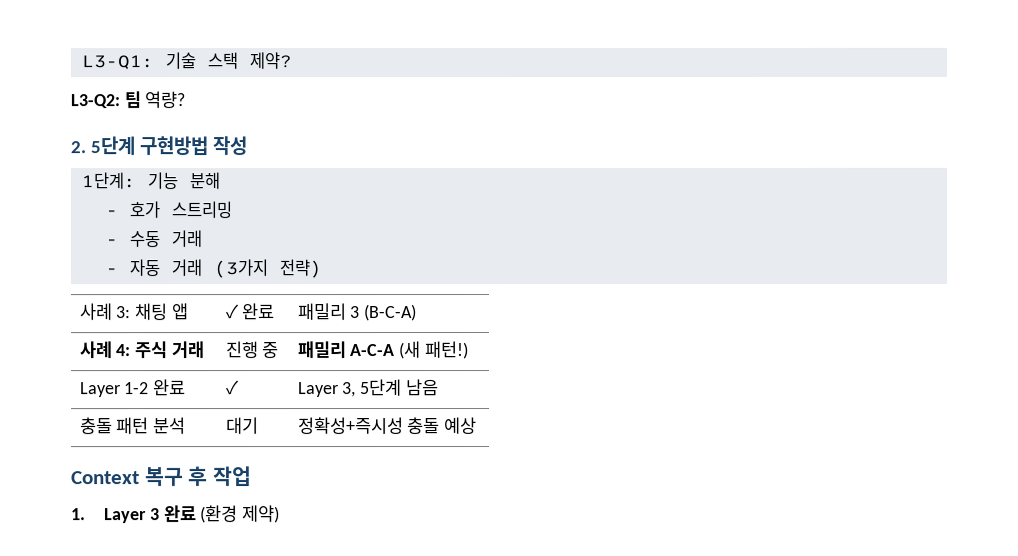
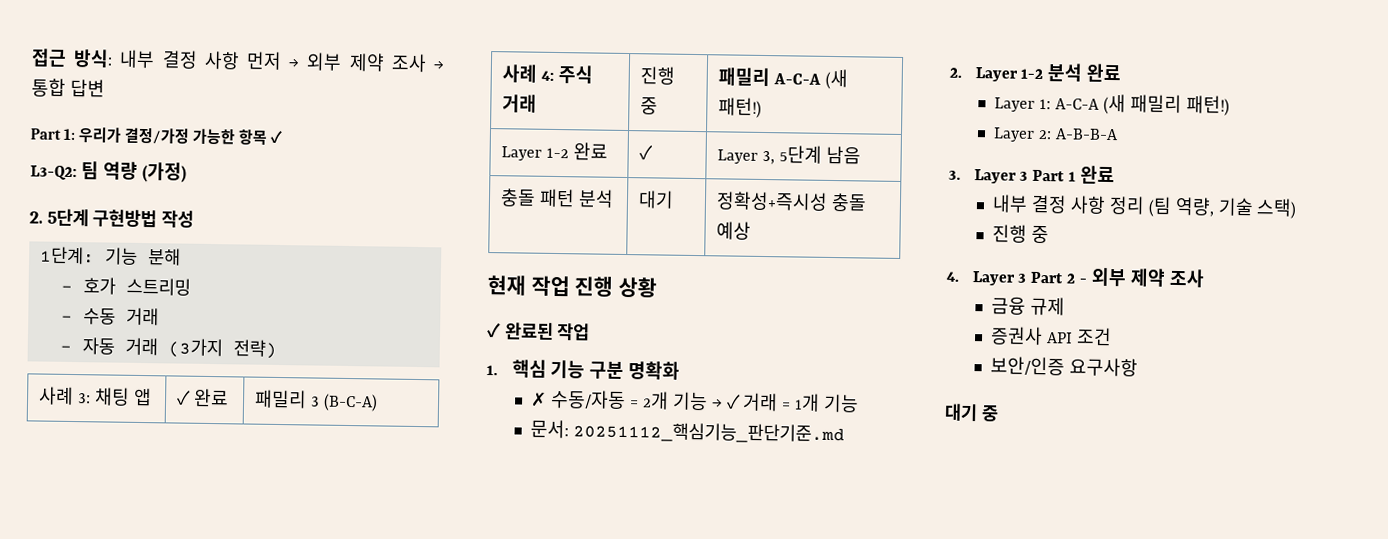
[80,52,292,70] L3-Q1: 기술 스택 제약? -> [31,48,445,73] [31,78,105,98] [30,127,283,145] 접근 방식: 내부 결정 사항 먼저 → 외부 제약 조사 → 통합 답변 // Part 1: 우리가 결정/가정 가능한 항목 ✓
[144,91,186,109] 역량? -> [102,161,187,183] 역량 (가정)
[71,466,252,487] [71,505,281,524] Context 복구 후 작업 // 1. Layer 3 완료 (환경 제약) -> [487,275,657,298] [486,322,591,341] [486,359,681,380] [530,389,860,413] [530,419,846,445] [949,63,1123,83] [994,93,1230,116] [993,127,1120,142] [948,165,1116,185] [992,194,1298,219] [992,224,1050,244] [946,267,1205,288] [991,296,1066,316] [990,326,1113,347] [990,356,1139,377] [944,403,999,422] 현재 작업 진행 상황 // ✓ 완료된 작업 // 1. 핵심 기능 구분 명확화 // ✗ 수동/자동 = 2개 기능 → ✓ 거래 = 1개 기능 // 문서: 20251112_핵심기능_판단기준.md // 2. Layer 1-2 분석 완료 // Layer 1: A-C-A (새 패밀리 패턴!) // Layer 2: A-B-B-A // 3. Layer 3 Part 1 완료 // 내부 결정 사항 정리 (팀 역량, 기술 스택) // 진행 중 // 4. Layer 3 Part 2 - 외부 제약 조사 // 금융 규제 // 증권사 API 조건 // 보안/인증 요구사항 // 대기 중

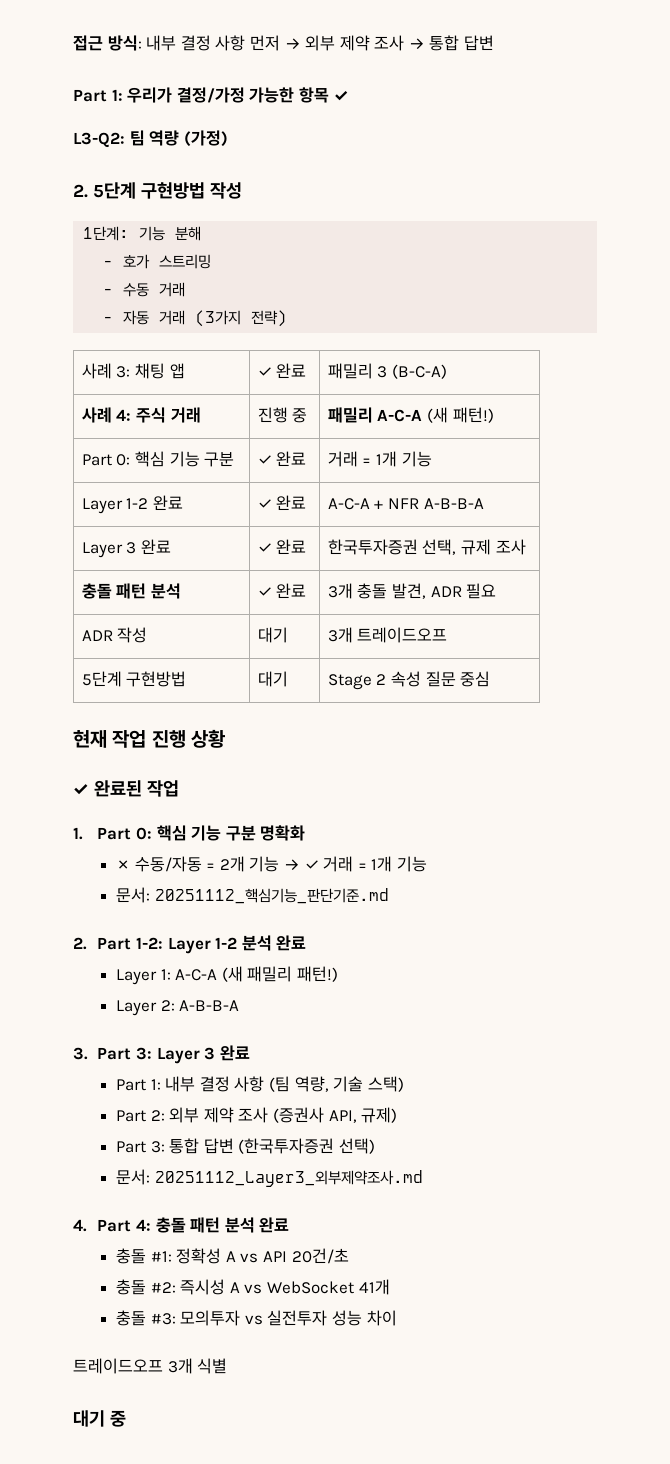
[501,142,608,161] [639,145,654,161] [717,145,861,165] [500,188,614,208] [638,190,675,209] [716,191,868,212] [716,221,752,240] Layer 1-2 완료 | ✓ | Layer 3, 5단계 남음 // 충돌 패턴 분석 | 대기 | 정확성+즉시성 충돌 예상 -> [81,451,235,467] [257,451,307,467] [327,451,432,467] [81,495,184,514] [257,495,307,511] [327,498,484,510] [81,539,172,558] [257,539,307,555] [327,539,526,555] [81,583,182,599] [257,583,307,599] [327,583,497,599] [81,627,148,643] [257,627,288,643] [327,627,448,643] [81,671,187,687] [257,671,288,687] [327,671,491,690] Part 0: 핵심 기능 구분 | ✓ 완료 | 거래 = 1개 기능 // Layer 1-2 완료 | ✓ 완료 | A-C-A + NFR A-B-B-A // Layer 3 완료 | ✓ 완료 | 한국투자증권 선택, 규제 조사 // 충돌 패턴 분석 | ✓ 완료 | 3개 충돌 발견, ADR 필요 // ADR 작성 | 대기 | 3개 트레이드오프 // 5단계 구현방법 | 대기 | Stage 2 속성 질문 중심
(498, 370) none -> [97,827,152,840] Part 0:
(962, 72) none -> [97,937,163,950] Part 1-2:
[973,165,1116,185] [992,194,1146,215] Layer 3 Part 1 완료 // 내부 결정 사항 정리 -> [97,1045,250,1064] [116,1076,265,1092] Part 3: Layer 3 완료 // Part 1: 내부 결정 사항
[992,224,1050,244] [946,267,1205,288] [991,296,1066,316] [990,326,1113,347] [990,356,1139,377] 진행 중 // 4. Layer 3 Part 2 - 외부 제약 조사 // 금융 규제 // 증권사 API 조건 // 보안/인증 요구사항 -> [116,1107,398,1123] [116,1138,376,1154] [116,1169,423,1187] [73,1217,290,1233] [116,1248,349,1264] [116,1279,390,1295] [116,1310,397,1326] [73,1358,228,1374] Part 2: 외부 제약 조사 (증권사 API, 규제) // Part 3: 통합 답변 (한국투자증권 선택) // 문서: 20251112_Layer3_외부제약조사.md // 4. Part 4: 충돌 패턴 분석 완료 // 충돌 #1: 정확성 A vs API 20건/초 // 충돌 #2: 즉시성 A vs WebSocket 41개 // 충돌 #3: 모의투자 vs 실전투자 성능 차이 // 트레이드오프 3개 식별

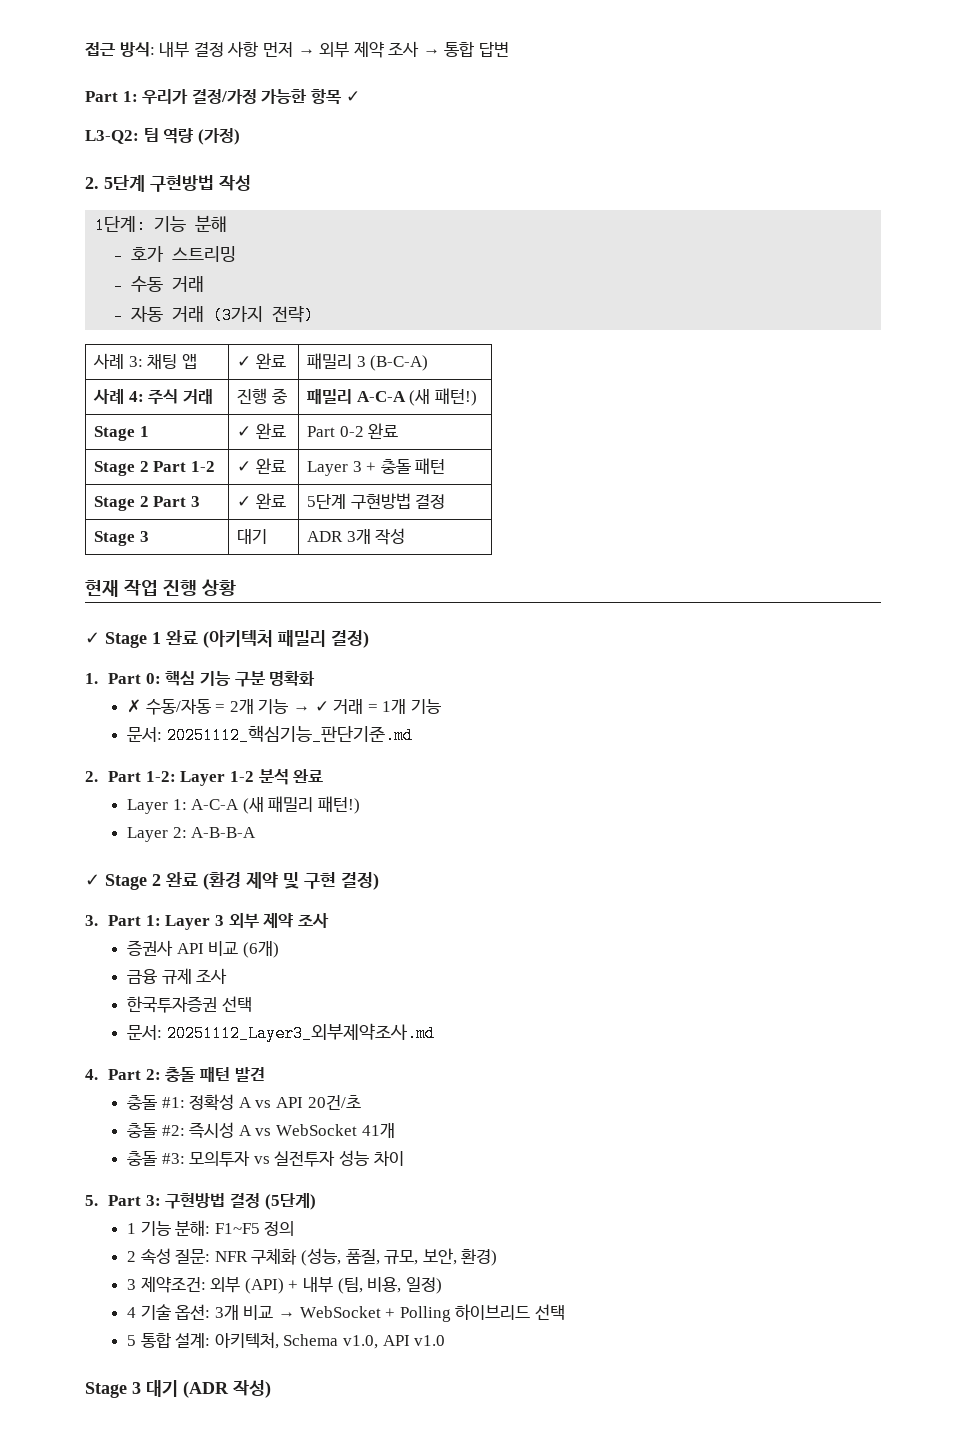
[81,451,235,467] [257,451,307,467] [327,451,432,467] [81,495,184,514] [257,495,307,511] [327,498,484,510] [81,539,172,558] [257,539,307,555] [327,539,526,555] [81,583,182,599] [257,583,307,599] [327,583,497,599] [81,627,148,643] [257,627,288,643] [327,627,448,643] [81,671,187,687] [257,671,288,687] [327,671,491,690] Part 0: 핵심 기능 구분 | ✓ 완료 | 거래 = 1개 기능 // Layer 1-2 완료 | ✓ 완료 | A-C-A + NFR A-B-B-A // Layer 3 완료 | ✓ 완료 | 한국투자증권 선택, 규제 조사 // 충돌 패턴 분석 | ✓ 완료 | 3개 충돌 발견, ADR 필요 // ADR 작성 | 대기 | 3개 트레이드오프 // 5단계 구현방법 | 대기 | Stage 2 속성 질문 중심 -> [94,426,149,441] [237,423,286,439] [307,423,399,439] [94,461,215,476] [237,458,286,474] [307,458,446,476] [94,496,200,511] [237,493,286,509] [307,493,446,509] [94,531,149,546] [237,529,268,544] [307,528,406,545] Stage 1 | ✓ 완료 | Part 0-2 완료 // Stage 2 Part 1-2 | ✓ 완료 | Layer 3 + 충돌 패턴 // Stage 2 Part 3 | ✓ 완료 | 5단계 구현방법 결정 // Stage 3 | 대기 | ADR 3개 작성
[94,780,179,797] 완료된 작업 -> [105,630,369,648] Stage 1 완료 (아키텍처 패밀리 결정)
(240, 1005) none -> [85,872,379,890] // ✓ Stage 2 완료 (환경 제약 및 구현 결정)
[135,1045,250,1064] [116,1076,404,1092] [116,1107,398,1123] [116,1138,376,1154] 3: Layer 3 완료 // Part 1: 내부 결정 사항 (팀 역량, 기술 스택) // Part 2: 외부 제약 조사 (증권사 API, 규제) // Part 3: 통합 답변 (한국투자증권 선택) -> [145,913,329,930] [126,940,279,958] [126,968,228,984] [126,996,252,1013] 1: Layer 3 외부 제약 조사 // 증권사 API 비교 (6개) // 금융 규제 조사 // 한국투자증권 선택
[135,1217,290,1233] 4: 충돌 패턴 분석 완료 -> [145,1067,265,1082] 2: 충돌 패턴 발견
[73,1358,228,1374] [73,1410,126,1427] 트레이드오프 3개 식별 // 대기 중 -> [85,1193,316,1210] [126,1220,295,1236] [126,1248,498,1266] [126,1276,442,1294] [126,1304,565,1322] [126,1332,446,1349] [85,1380,271,1398] 5. Part 3: 구현방법 결정 (5단계) // 1 기능 분해: F1~F5 정의 // 2 속성 질문: NFR 구체화 (성능, 품질, 규모, 보안, 환경) // 3 제약조건: 외부 (API) + 내부 (팀, 비용, 일정) // 4 기술 옵션: 3개 비교 → WebSocket + Polling 하이브리드 선택 // 5 통합 설계: 아키텍처, Schema v1.0, API v1.0 // Stage 3 대기 (ADR 작성)

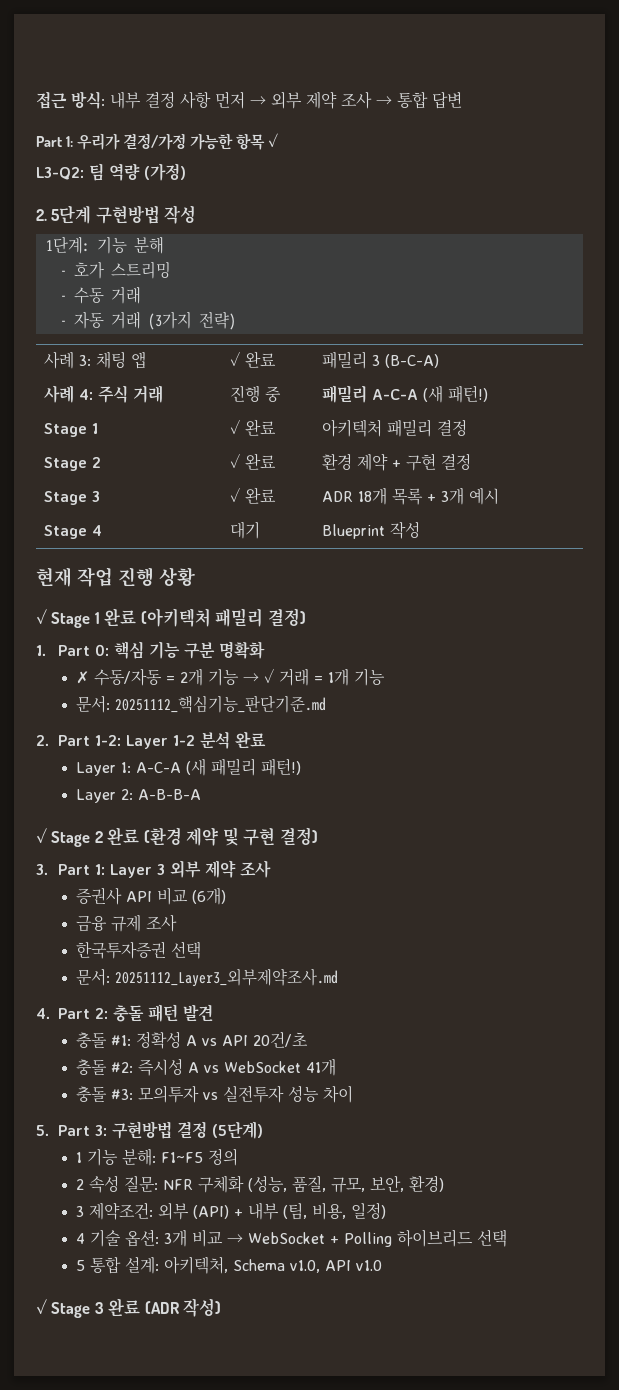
[307,423,399,439] [94,461,215,476] [237,458,286,474] [307,458,446,476] [94,496,187,511] Part 0-2 완료 // Stage 2 Part 1-2 | ✓ 완료 | Layer 3 + 충돌 패턴 // Stage 2 Part -> [321,419,467,437] [43,457,101,471] [229,453,276,470] [321,453,471,471] [43,491,87,505] 아키텍처 패밀리 결정 // Stage 2 | ✓ 완료 | 환경 제약 + 구현 결정 // Stage
[307,493,446,509] [94,531,149,546] 5단계 구현방법 결정 // Stage 3 -> [321,487,499,505] [43,525,102,539] ADR 18개 목록 + 3개 예시 // Stage 4
[307,529,371,544] ADR 3개 -> [321,524,385,539] Blueprint
[85,1380,178,1398] Stage 3 대기 -> [36,1298,141,1318] ✓ Stage 3 완료

